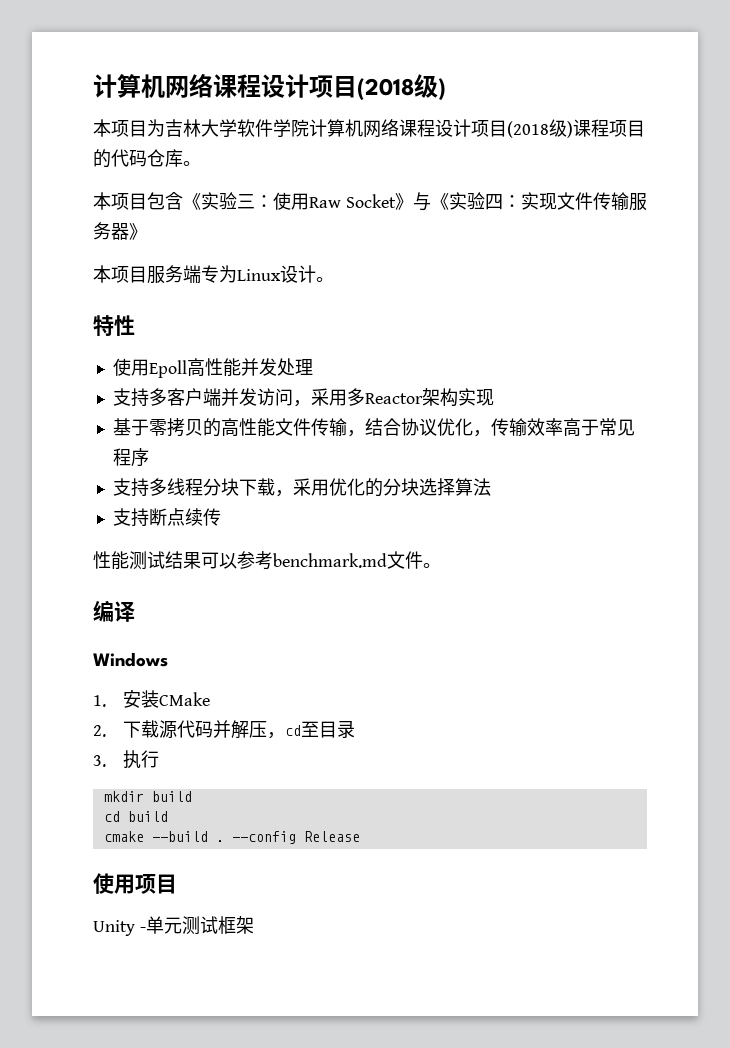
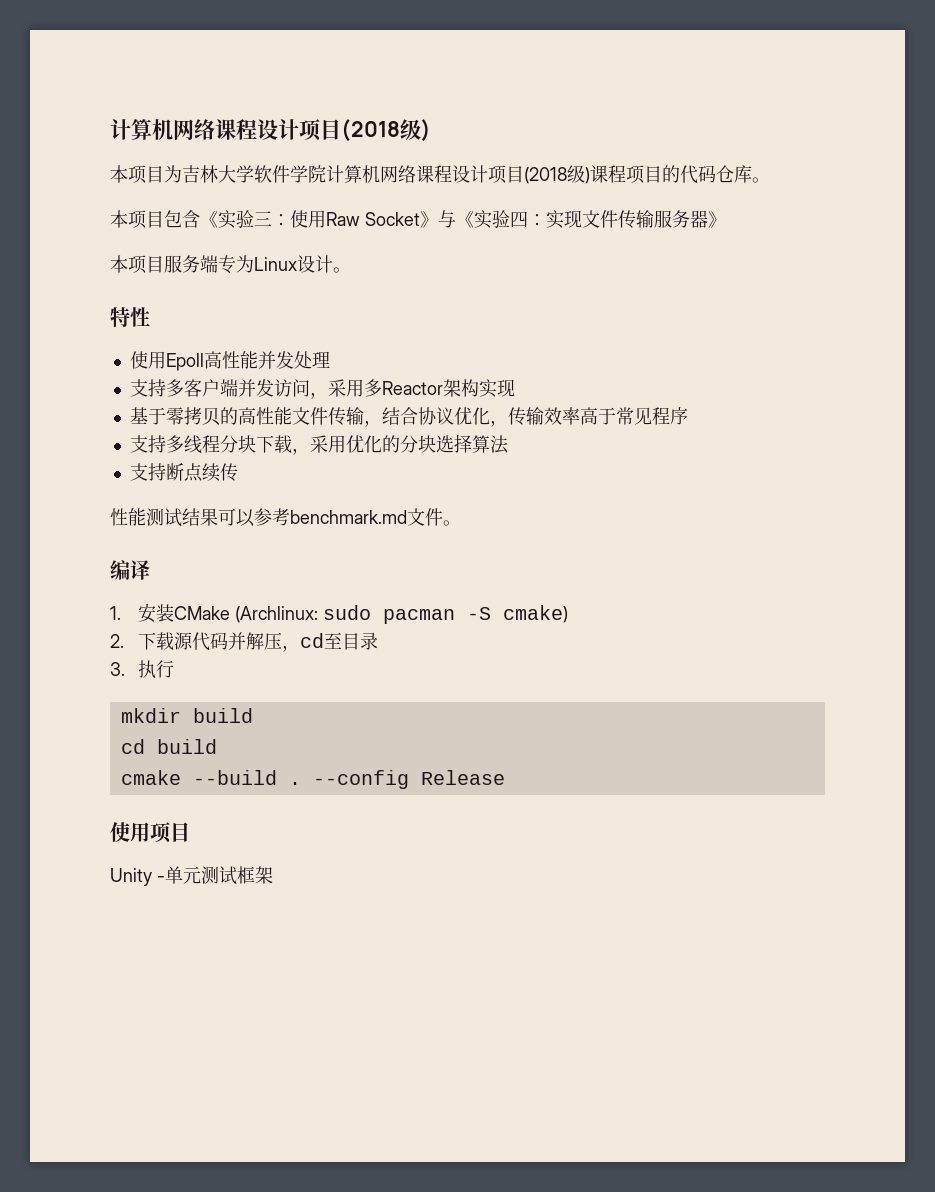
[93,652,168,667] // Windows -> (150, 570) none
(211, 699) none -> [235,605,569,624] (Archlinux: sudo pacman -S cmake)

